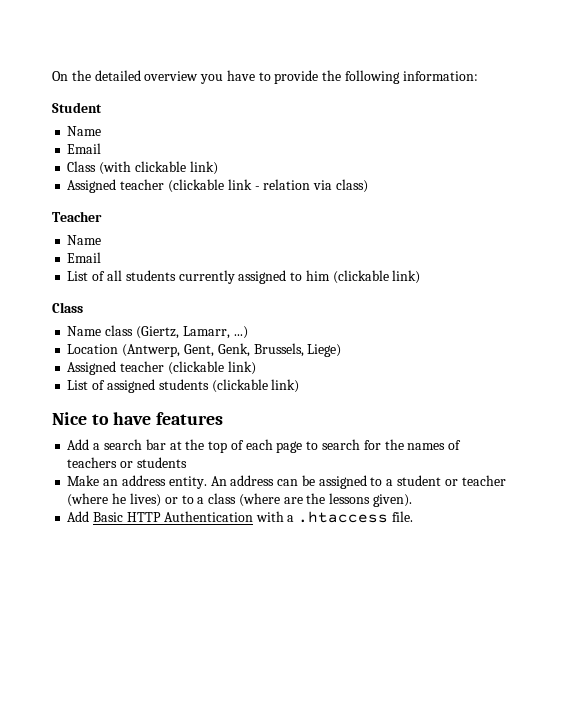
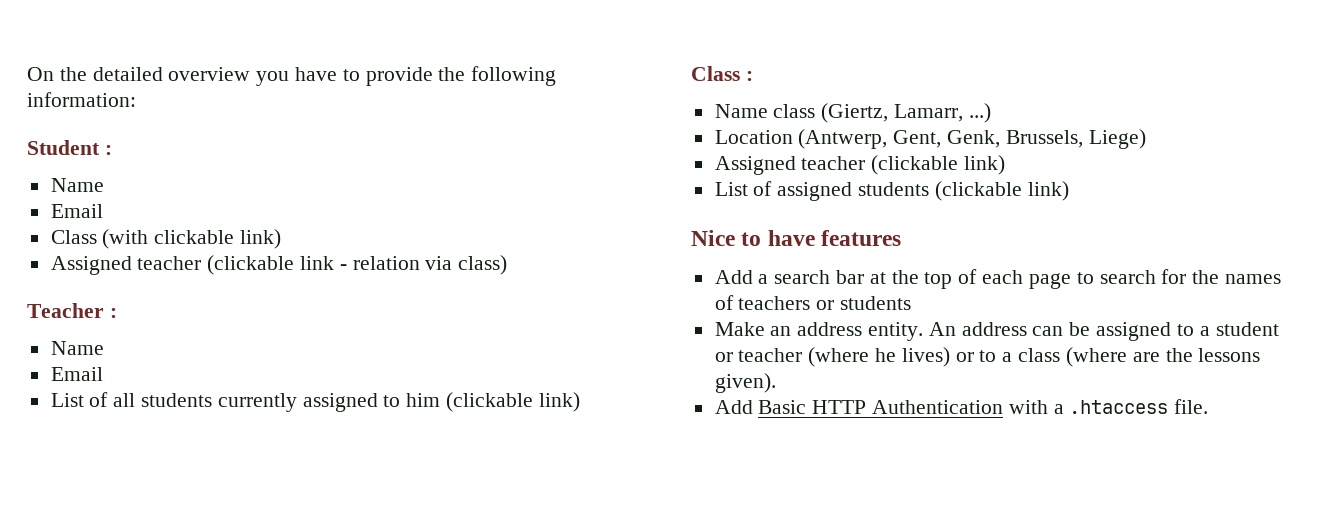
(102, 107) none -> [104,145,112,155] :
(102, 216) none -> [109,308,117,318] :
(83, 307) none -> [745,71,753,81] :

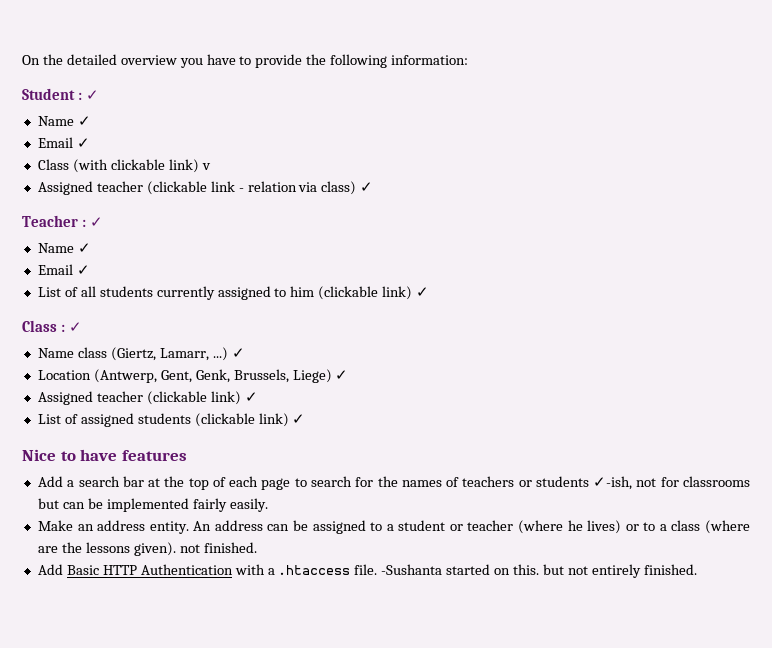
[50,178,104,192] [50,204,103,218] // Name // Email -> [85,90,99,100] [37,116,91,126] [37,137,90,148] ✓ // Name ✓ // Email ✓
(282, 239) none -> [201,163,211,170] v
(508, 265) none -> [360,182,374,192] ✓
[50,341,104,355] [50,367,103,381] // Name // Email -> [89,217,103,227] [37,243,91,253] [37,264,90,275] ✓ // Name ✓ // Email ✓
(580, 402) none -> [416,287,430,297] ✓
(753, 76) none -> [68,322,82,332] ✓
(991, 113) none -> [231,348,245,358] ✓
(1146, 139) none -> [335,370,349,380] ✓
(1006, 165) none -> [244,392,258,402] ✓
(1069, 191) none -> [292,414,306,424] ✓
(912, 303) none -> [593,476,750,490] [37,498,268,512] ✓-ish, not for classrooms but can be implemented fairly easily.
(776, 383) none -> [179,542,257,553] not finished.
(1209, 406) none -> [381,564,697,578] -Sushanta started on this. but not entirely finished.

